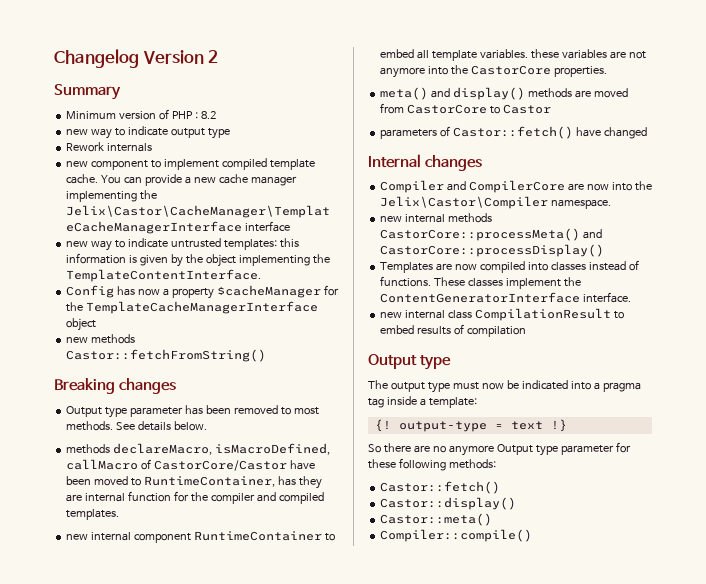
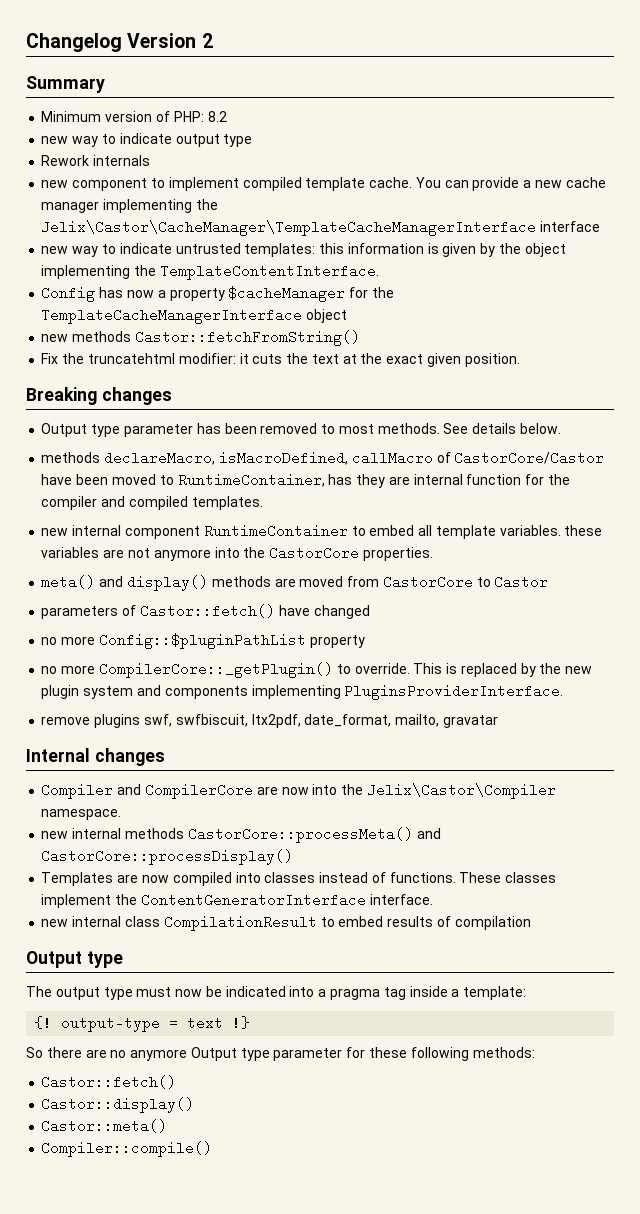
[172,111,198,119] PHP : -> [173,111,204,122] PHP:
(267, 355) none -> [41,353,520,367] // Fix the truncatehtml modifier: it cuts the text at the exact given position.
(647, 133) none -> [41,633,365,649] [41,662,593,678] [41,684,564,700] [41,714,498,728] // no more Config::$pluginPathList property // no more CompilerCore::_getPlugin() to override. This is replaced by the new plugin system and components implementing PluginsProviderInterface. // remove plugins swf, swfbiscuit, ltx2pdf, date_format, mailto, gravatar

